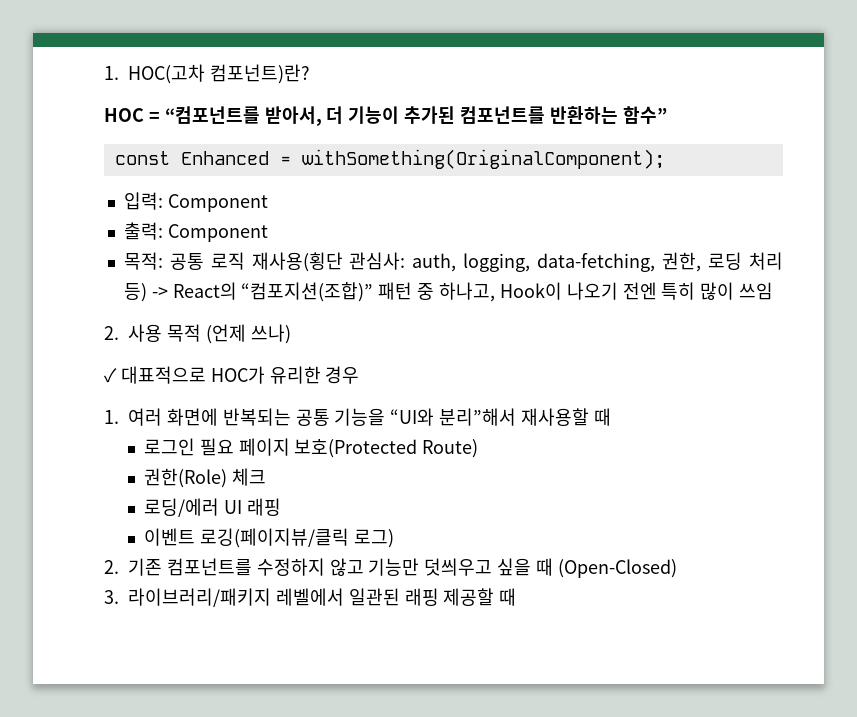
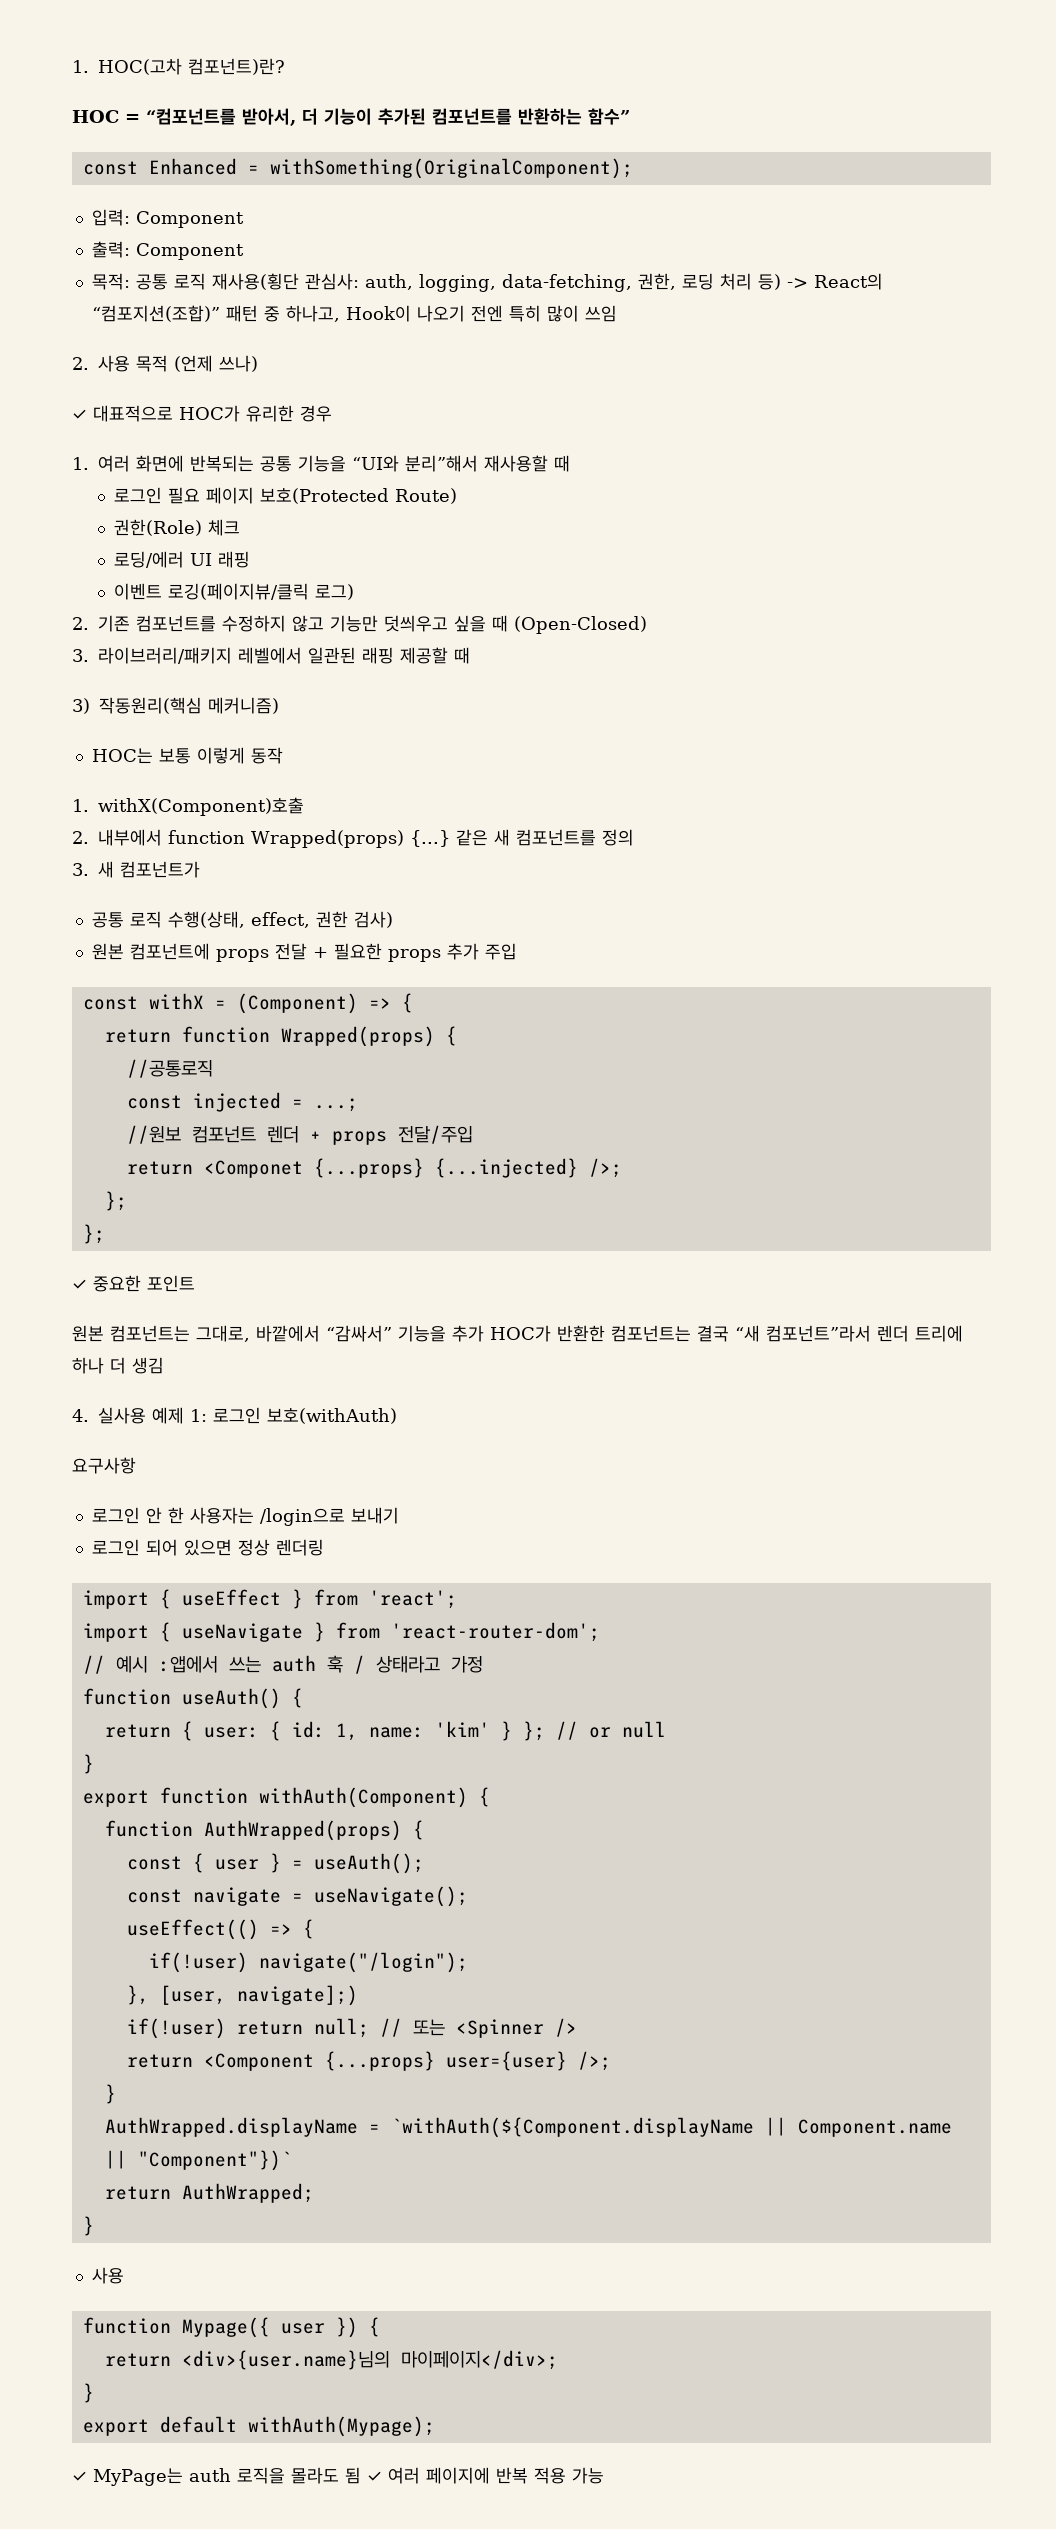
(517, 597) none -> [72,697,279,714] [91,747,283,764] [72,797,304,816] [72,829,634,848] [72,861,200,878] [91,911,393,928] [91,943,517,962] [82,993,413,1014] [104,1026,457,1047] [126,1059,213,1078] [126,1092,358,1112] [126,1125,473,1145] [126,1158,622,1178] [104,1191,127,1211] [82,1224,105,1244] [72,1275,195,1292] [72,1325,963,1342] [72,1357,164,1374] [72,1407,397,1424] [72,1457,136,1474] [91,1507,399,1526] [91,1539,324,1556] [82,1589,457,1609] [82,1622,600,1642] [82,1655,483,1674] [82,1688,303,1709] [104,1721,666,1741] [82,1754,94,1774] [82,1787,490,1808] [104,1820,424,1841] [126,1853,424,1874] [126,1886,468,1907] [126,1919,314,1940] [148,1952,468,1973] [126,1985,358,2006] [126,2018,577,2039] [126,2051,611,2071] [104,2084,116,2104] [104,2117,952,2138] [104,2150,292,2171] [104,2183,314,2203] [82,2216,94,2236] [91,2267,124,2284] [82,2317,380,2338] [104,2350,558,2370] [82,2383,94,2403] [82,2416,435,2437] [72,2467,604,2486] // 3) 작동원리(핵심 메커니즘) // HOC는 보통 이렇게 동작 // 1. withX(Component)호출 // 2. 내부에서 function Wrapped(props) {...} 같은 새 컴포넌트를 정의 // 3. 새 컴포넌트가 // 공통 로직 수행(상태, effect, 권한 검사) // 원본 컴포넌트에 props 전달 + 필요한 props 추가 주입 // const withX = (Component) => { // return function Wrapped(props) { // //공통로직 // const injected = ...; // //원보 컴포넌트 렌더 + props 전달/주입 // return <Componet {...props} {...injected} />; // }; // }; // ✓ 중요한 포인트 // 원본 컴포넌트는 그대로, 바깥에서 “감싸서” 기능을 추가 HOC가 반환한 컴포넌트는 결국 “새 컴포넌트”라서 렌더 트리에 하나 더 생김 // 4. 실사용 예제 1: 로그인 보호(withAuth) // 요구사항 // 로그인 안 한 사용자는 /login으로 보내기 // 로그인 되어 있으면 정상 렌더링 // import { useEffect } from 'react'; // import { useNavigate } from 'react-router-dom'; // // 예시 :앱에서 쓰는 auth 훅 / 상태라고 가정 // function useAuth() { // return { user: { id: 1, name: 'kim' } }; // or null // } // export function withAuth(Component) { // function AuthWrapped(props) { // const { user } = useAuth(); // const navigate = useNavigate(); // useEffect(() => { // if(!user) navigate("/login"); // }, [user, navigate];) // if(!user) return null; // 또는 <Spinner /> // return <Component {...props} user={user} />; // } // AuthWrapped.displayName = `withAuth(${Component.displayName || Component.name || "Component"})` // return AuthWrapped; // } // 사용 // function Mypage({ user }) { // return <div>{user.name}님의 마이페이지</div>; // } // export default withAuth(Mypage); // ✓ MyPage는 auth 로직을 몰라도 됨 ✓ 여러 페이지에 반복 적용 가능

